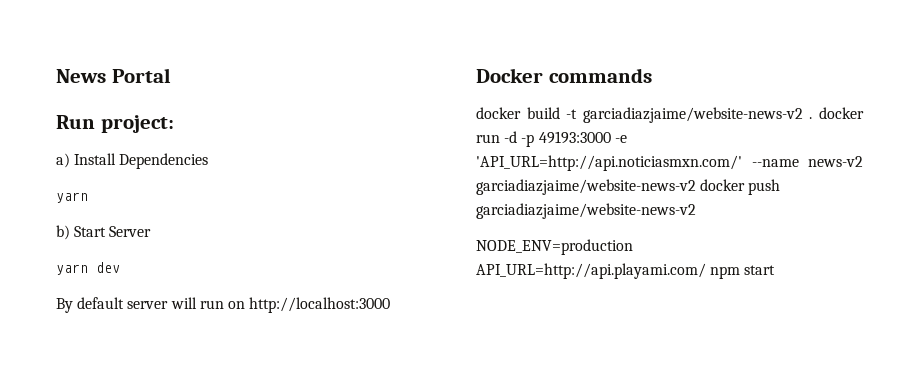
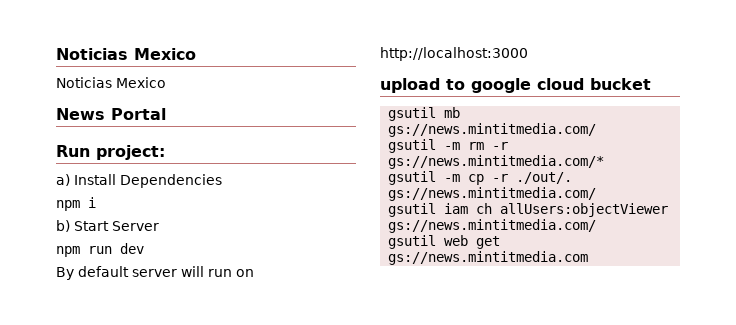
(56, 76) none -> [56,48,196,60] [56,77,166,88] Noticias Mexico // Noticias Mexico //
[56,192,88,203] yarn -> [56,197,96,211] npm i
[56,264,88,275] yarn -> [56,246,112,257] npm run
[476,68,652,83] [476,107,864,123] [476,131,627,147] [476,155,863,171] [476,179,781,195] [476,203,696,219] [476,239,633,255] [476,263,776,279] Docker commands // docker build -t garciadiazjaime/website-news-v2 . docker run -d -p 49193:3000 -e 'API_URL=http://api.noticiasmxn.com/' --name news-v2 garciadiazjaime/website-news-v2 docker push garciadiazjaime/website-news-v2 // NODE_ENV=production API_URL=http://api.playami.com/ npm start -> [380,78,651,93] [388,107,461,121] [388,123,597,137] [388,139,509,153] [388,155,605,169] [388,171,573,185] [388,187,597,201] [388,203,669,217] [388,219,597,233] [388,235,501,249] [388,251,589,265] upload to google cloud bucket // gsutil mb gs://news.mintitmedia.com/ // gsutil -m rm -r gs://news.mintitmedia.com/* // gsutil -m cp -r ./out/. gs://news.mintitmedia.com/ // gsutil iam ch allUsers:objectViewer gs://news.mintitmedia.com/ // gsutil web get gs://news.mintitmedia.com

